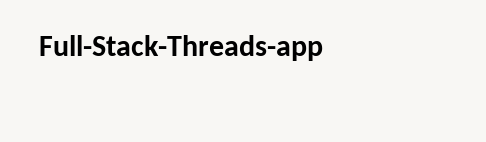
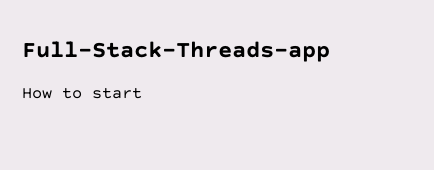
(323, 48) none -> [22,87,142,99] // How to start

